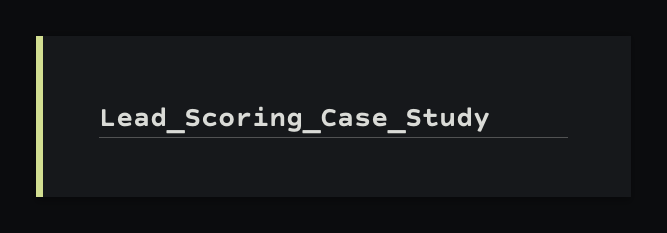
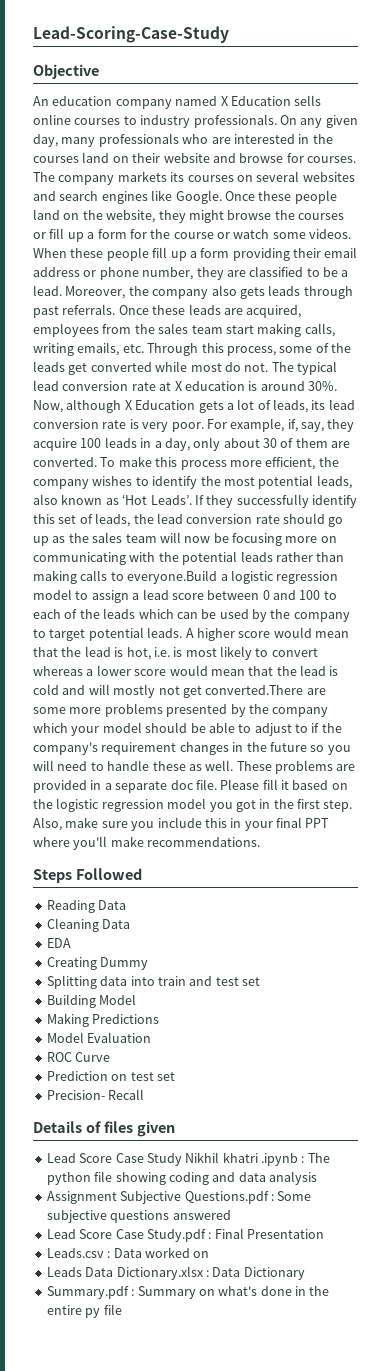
[99,106,490,134] Lead_Scoring_Case_Study -> [33,26,229,43] [33,64,99,79] [33,95,322,109] [33,114,358,128] [33,133,333,147] [33,152,356,163] [33,171,355,185] [33,190,337,204] [33,209,344,223] [33,228,352,242] [33,247,358,261] [33,266,349,280] [33,285,353,299] [33,304,302,318] [33,323,335,337] [33,342,351,356] [33,361,337,375] [33,380,337,391] [33,399,355,413] [33,418,355,432] [33,437,351,451] [33,456,339,470] [33,475,352,489] [33,494,357,508] [33,513,344,527] [33,532,337,546] [33,551,345,565] [33,570,339,584] [33,589,337,603] [33,608,350,622] [33,627,349,641] [33,646,318,660] [33,665,339,676] [33,684,326,698] [33,703,329,717] [33,722,342,736] [33,742,351,755] [33,760,356,774] [33,779,348,793] [33,798,353,812] [33,817,330,831] [33,836,261,850] [33,868,142,883] [46,900,127,913] [46,918,131,932] [46,938,71,948] [46,957,149,970] [46,975,260,989] [46,994,137,1008] [46,1013,160,1027] [46,1032,152,1043] [46,1052,111,1062] [46,1071,175,1081] [46,1089,145,1100] [33,1121,175,1137] [46,1152,330,1166] [46,1171,317,1185] [46,1191,312,1204] [46,1210,231,1223] [46,1228,324,1242] [46,1247,210,1258] [46,1266,305,1280] [46,1286,330,1299] [46,1304,122,1318] Lead-Scoring-Case-Study // Objective // An education company named X Education sells online courses to industry professionals. On any given day, many professionals who are interested in the courses land on their website and browse for courses. The company markets its courses on several websites and search engines like Google. Once these people land on the website, they might browse the courses or fill up a form for the course or watch some videos. When these people fill up a form providing their email address or phone number, they are classified to be a lead. Moreover, the company also gets leads through past referrals. Once these leads are acquired, employees from the sales team start making calls, writing emails, etc. Through this process, some of the leads get converted while most do not. The typical lead conversion rate at X education is around 30%. Now, although X Education gets a lot of leads, its lead conversion rate is very poor. For example, if, say, they acquire 100 leads in a day, only about 30 of them are converted. To make this process more efficient, the company wishes to identify the most potential leads, also known as ‘Hot Leads’. If they successfully identify this set of leads, the lead conversion rate should go up as the sales team will now be focusing more on communicating with the potential leads rather than making calls to everyone.Build a logistic regression model to assign a lead score between 0 and 100 to each of the leads which can be used by the company to target potential leads. A higher score would mean that the lead is hot, i.e. is most likely to convert whereas a lower score would mean that the lead is cold and will mostly not get converted.There are some more problems presented by the company which your model should be able to adjust to if the company's requirement changes in the future so you will need to handle these as well. These problems are provided in a separate doc file. Please fill it based on the logistic regression model you got in the first step. Also, make sure you include this in your final PPT where you'll make recommendations. // Steps Followed // Reading Data // Cleaning Data // EDA // Creating Dummy // Splitting data into train and test set // Building Model // Making Predictions // Model Evaluation // ROC Curve // Prediction on test set // Precision- Recall // Details of files given // Lead Score Case Study Nikhil khatri .ipynb : The python file showing coding and data analysis // Assignment Subjective Questions.pdf : Some subjective questions answered // Lead Score Case Study.pdf : Final Presentation // Leads.csv : Data worked on // Leads Data Dictionary.xlsx : Data Dictionary // Summary.pdf : Summary on what's done in the entire py file

